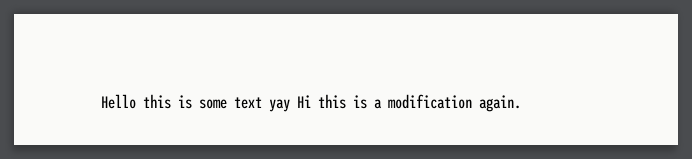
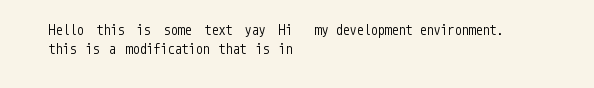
[479,95,521,112] again. -> [217,43,292,54] [314,24,503,38] that is in my development environment.

